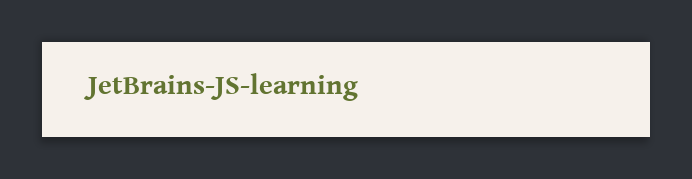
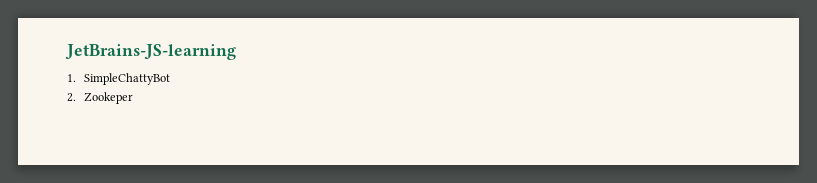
(358, 87) none -> [67,73,170,85] [67,92,133,104] // 1. SimpleChattyBot // 2. Zookeper

